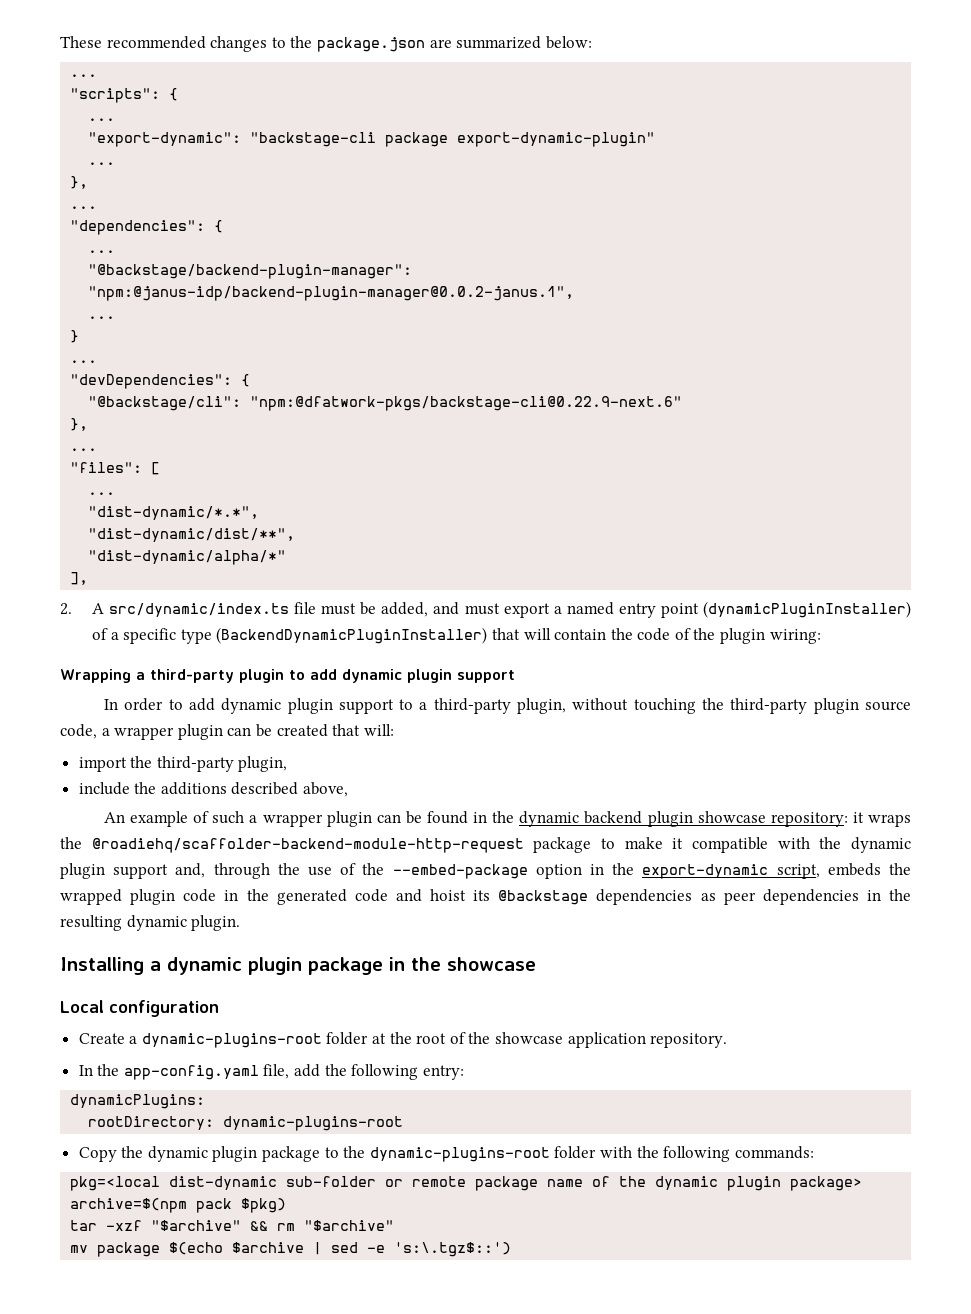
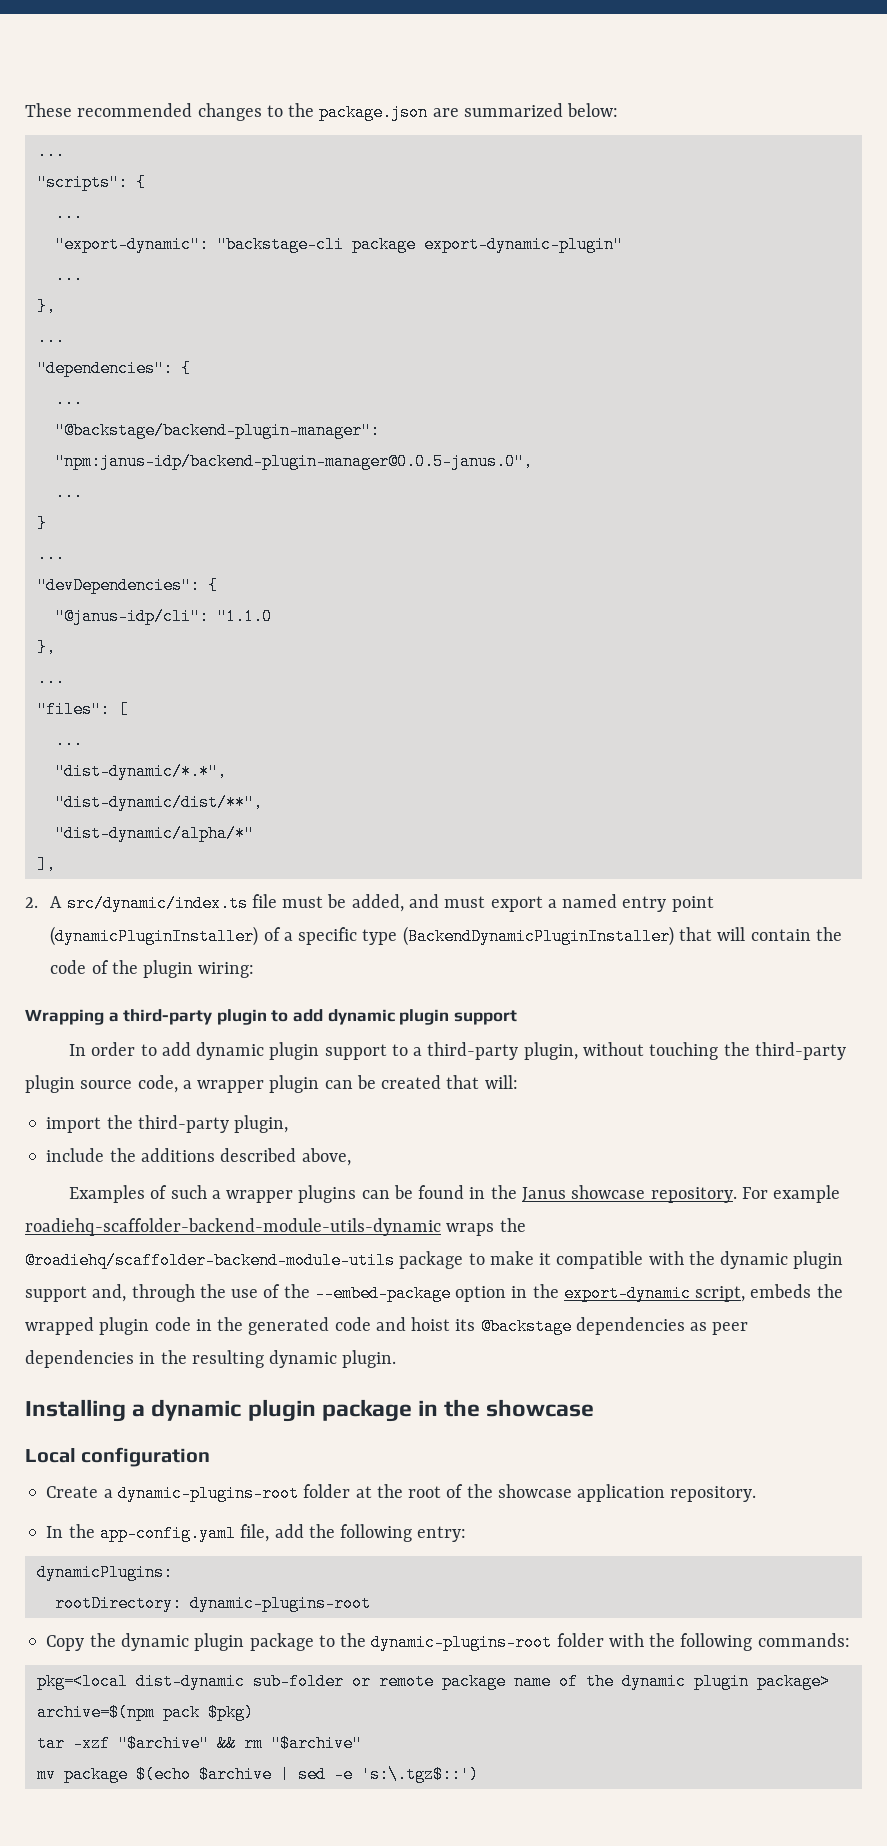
[88,286,575,301] "npm:@janus-idp/backend-plugin-manager@0.0.2-janus.1", -> [54,453,533,470] "npm:janus-idp/backend-plugin-manager@0.0.5-janus.0",
[88,396,683,411] "@backstage/cli": "npm:@dfatwork-pkgs/backstage-cli@0.22.9-next.6" -> [54,608,272,625] "@janus-idp/cli": "1.1.0
[103,811,189,827] An example -> [69,1185,146,1203] Examples
[326,811,372,827] plugin -> [298,1185,357,1203] plugins
[519,811,864,827] dynamic backend plugin showcase repository: it -> [522,1185,841,1203] [25,1218,441,1236] Janus showcase repository. For example roadiehq-scaffolder-backend-module-utils-dynamic
[91,838,524,853] @roadiehq/scaffolder-backend-module-http-request -> [25,1252,395,1269] @roadiehq/scaffolder-backend-module-utils

